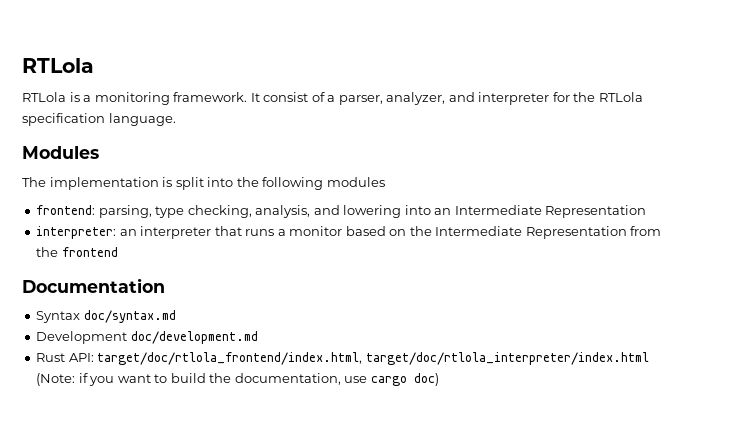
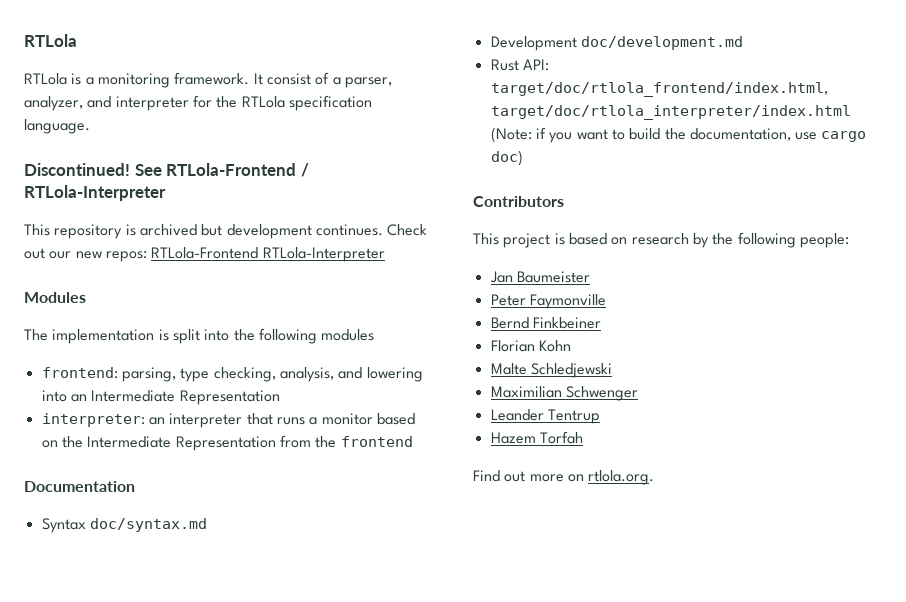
(176, 119) none -> [24,163,309,177] [24,185,166,201] [24,224,428,239] [24,247,385,262] // Discontinued! See RTLola-Frontend / RTLola-Interpreter // This repository is archived but development continues. Check out our new repos: RTLola-Frontend RTLola-Interpreter
(439, 379) none -> [473,196,564,207] [473,232,849,248] [489,271,590,283] [490,294,606,309] [490,317,601,329] [490,340,571,352] [490,363,612,378] [490,386,638,401] [490,409,600,424] [490,431,583,444] [473,470,655,485] // Contributors // This project is based on research by the following people: // Jan Baumeister // Peter Faymonville // Bernd Finkbeiner // Florian Kohn // Malte Schledjewski // Maximilian Schwenger // Leander Tentrup // Hazem Torfah // Find out more on rtlola.org.

